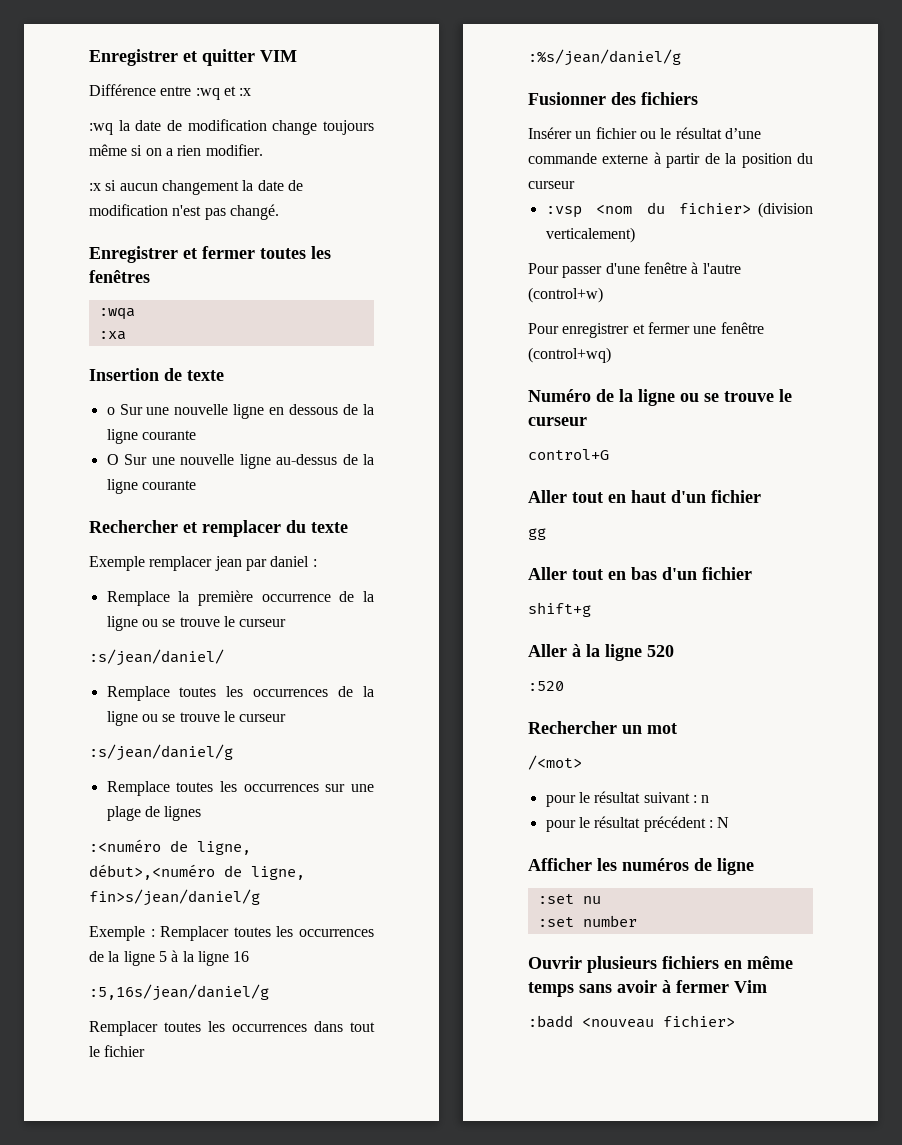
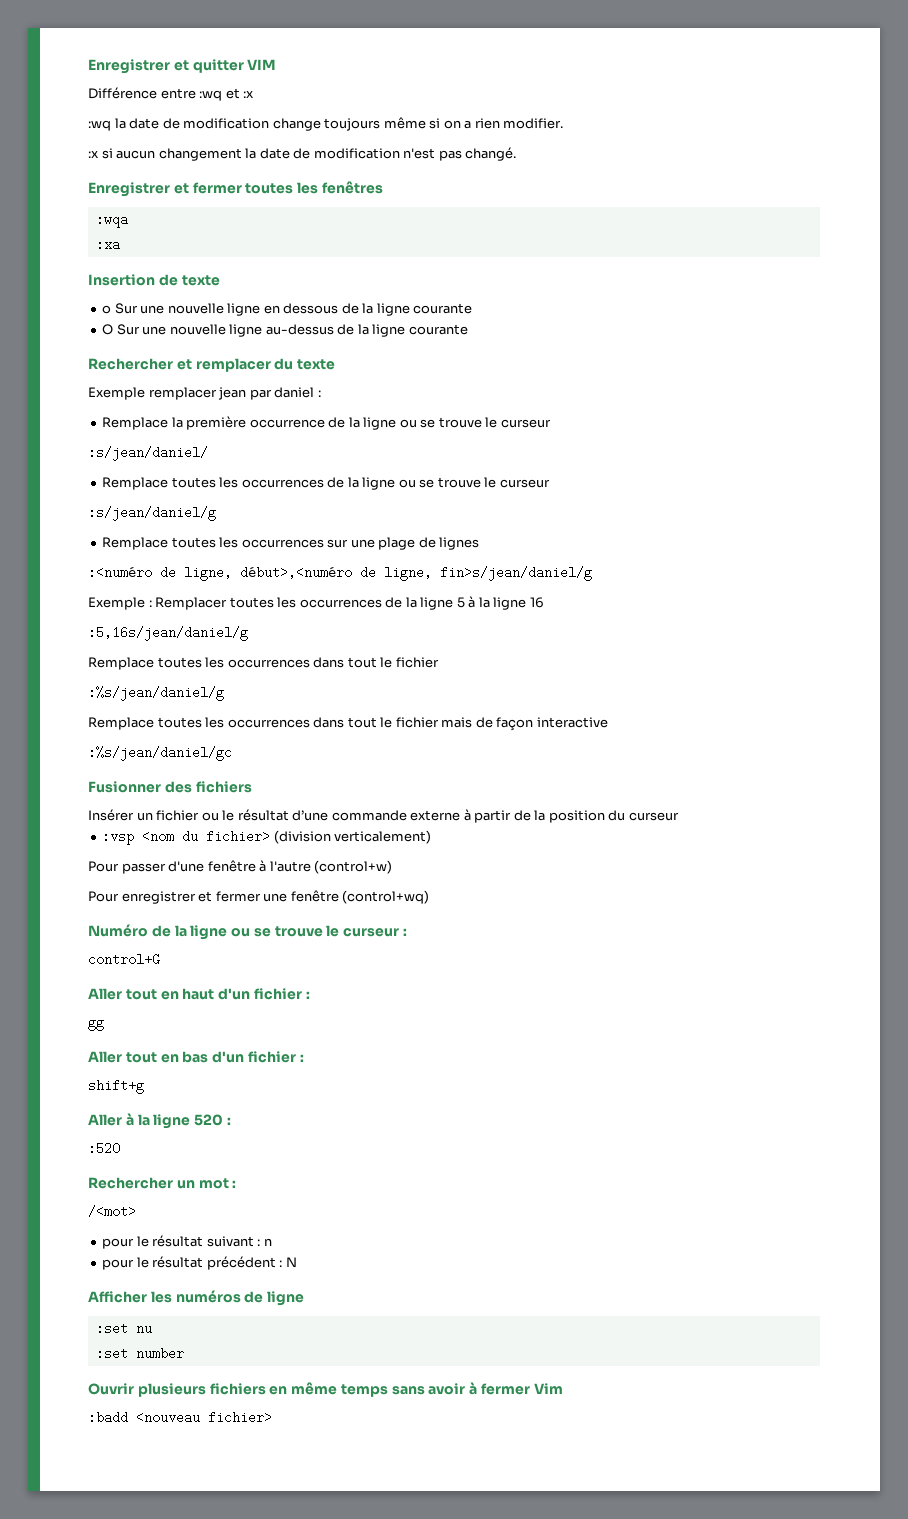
[89,1021,158,1036] Remplacer -> [88,657,154,670] Remplace
(681, 57) none -> [88,717,608,731] [88,746,232,761] // Remplace toutes les occurrences dans tout le fichier mais de façon interactive // :%s/jean/daniel/gc
(587, 421) none -> [403,928,408,936] :
(761, 496) none -> [305,991,310,999] :
(752, 573) none -> [299,1054,304,1062] :
(674, 651) none -> [226,1117,231,1125] :
(677, 728) none -> [232,1180,237,1188] :

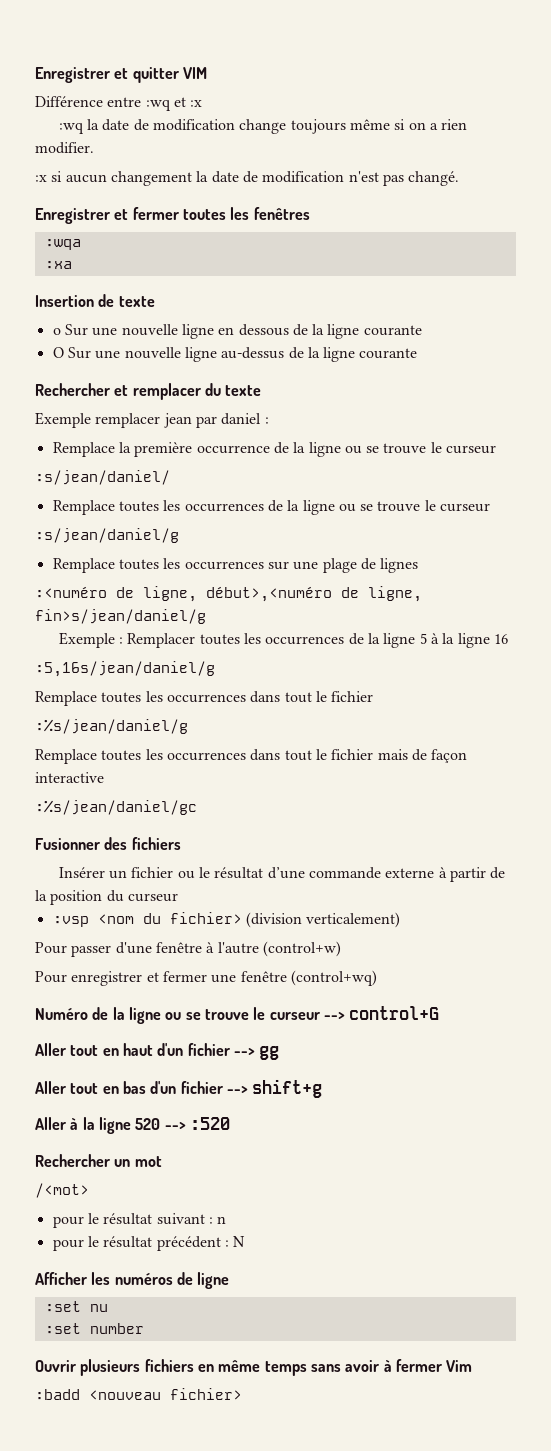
[403,928,408,936] : // -> [323,1012,345,1020] -->
[305,991,310,999] : // -> [233,1048,255,1056] -->
[299,1054,304,1062] : // -> [226,1086,248,1094] -->
[226,1117,231,1125] : // -> [164,1122,186,1130] -->
[232,1180,237,1188] : -> (162, 1161) none

